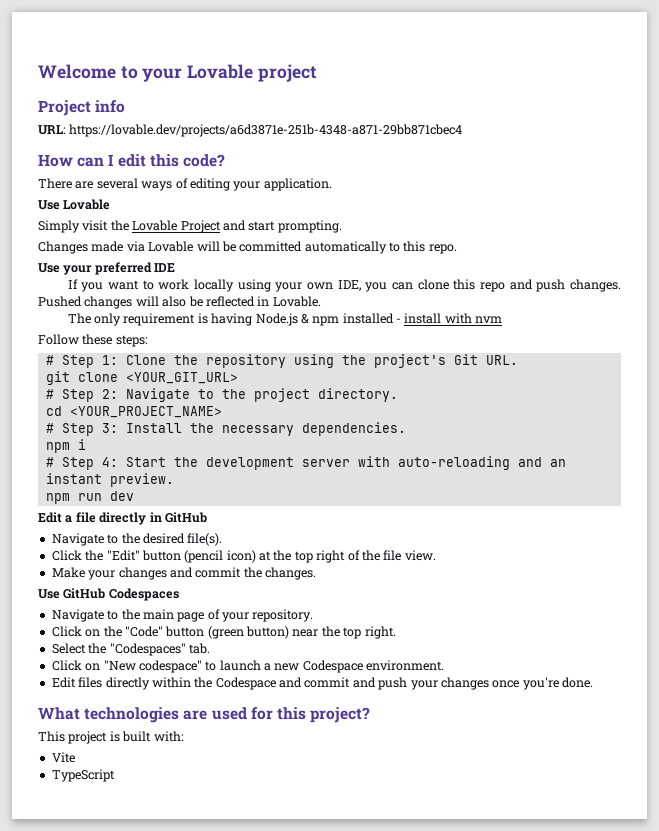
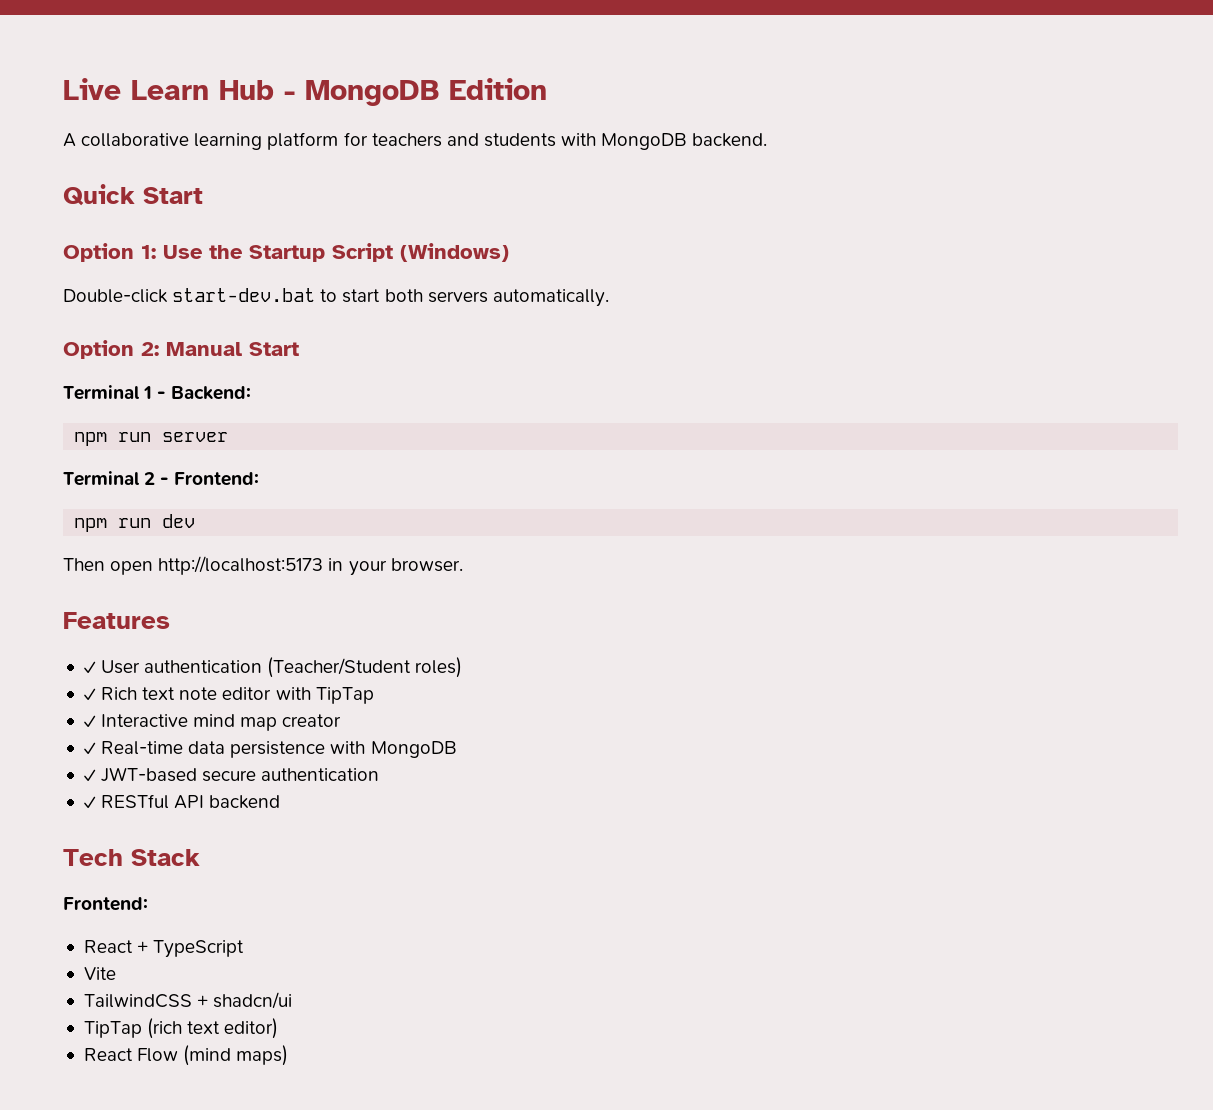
[38,64,317,82] [38,100,126,116] [38,124,463,137] [38,154,225,167] [38,178,332,191] [38,199,111,210] [38,220,342,233] [38,241,457,254] [38,262,176,275] [67,279,622,292] [38,296,321,309] [67,313,503,326] [38,334,148,347] [45,354,518,368] [45,371,238,385] [45,388,398,402] [45,406,222,418] [45,422,406,436] [45,439,86,453] [45,456,566,470] [45,473,174,487] [45,491,134,504] [38,512,207,525] [51,533,223,546] [51,550,436,563] [51,567,316,580] [38,588,179,601] [51,609,314,622] [51,626,396,639] [51,643,210,656] [51,660,445,673] [51,677,593,690] [38,707,371,723] [38,731,184,744] [51,752,75,763] [51,769,115,782] Welcome to your Lovable project // Project info // URL: https://lovable.dev/projects/a6d3871e-251b-4348-a871-29bb871cbec4 // How can I edit this code? // There are several ways of editing your application. // Use Lovable // Simply visit the Lovable Project and start prompting. // Changes made via Lovable will be committed automatically to this repo. // Use your preferred IDE // If you want to work locally using your own IDE, you can clone this repo and push changes. Pushed changes will also be reflected in Lovable. // The only requirement is having Node.js & npm installed - install with nvm // Follow these steps: // # Step 1: Clone the repository using the project's Git URL. // git clone <YOUR_GIT_URL> // # Step 2: Navigate to the project directory. // cd <YOUR_PROJECT_NAME> // # Step 3: Install the necessary dependencies. // npm i // # Step 4: Start the development server with auto-reloading and an instant preview. // npm run dev // Edit a file directly in GitHub // Navigate to the desired file(s). // Click the "Edit" button (pencil icon) at the top right of the file view. // Make your changes and commit the changes. // Use GitHub Codespaces // Navigate to the main page of your repository. // Click on the "Code" button (green button) near the top right. // Select the "Codespaces" tab. // Click on "New codespace" to launch a new Codespace environment. // Edit files directly within the Codespace and commit and push your changes once you're done. // What technologies are used for this project? // This project is built with: // Vite // TypeScript -> [63,78,547,106] [63,132,768,150] [63,184,203,206] [63,243,509,262] [63,288,609,307] [63,340,299,359] [63,385,252,400] [74,432,229,446] [63,471,260,486] [74,514,196,532] [63,556,463,576] [63,612,170,629] [83,657,463,678] [83,687,374,704] [83,714,342,731] [83,741,457,758] [83,767,380,782] [83,794,281,809] [63,849,200,866] [63,897,148,911] [83,940,245,958] [83,967,116,980] [83,992,293,1009] [83,1018,279,1039] [83,1045,289,1066] Live Learn Hub - MongoDB Edition // A collaborative learning platform for teachers and students with MongoDB backend. // Quick Start // Option 1: Use the Startup Script (Windows) // Double-click start-dev.bat to start both servers automatically. // Option 2: Manual Start // Terminal 1 - Backend: // npm run server // Terminal 2 - Frontend: // npm run dev // Then open http://localhost:5173 in your browser. // Features // ✓ User authentication (Teacher/Student roles) // ✓ Rich text note editor with TipTap // ✓ Interactive mind map creator // ✓ Real-time data persistence with MongoDB // ✓ JWT-based secure authentication // ✓ RESTful API backend // Tech Stack // Frontend: // React + TypeScript // Vite // TailwindCSS + shadcn/ui // TipTap (rich text editor) // React Flow (mind maps)

